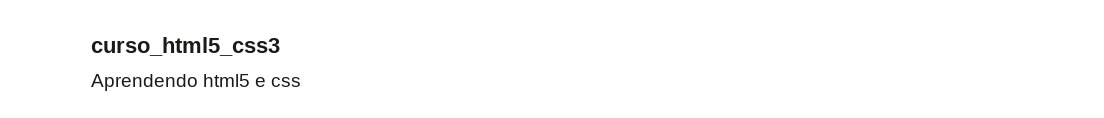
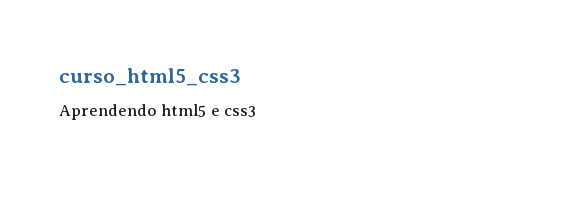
[271,77,302,87] css -> [224,106,257,117] css3

